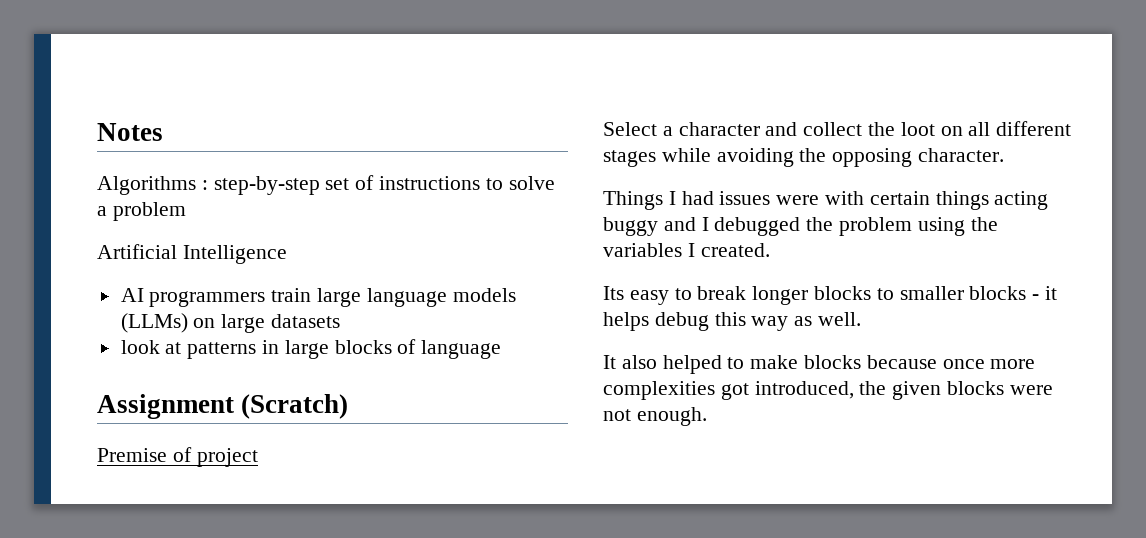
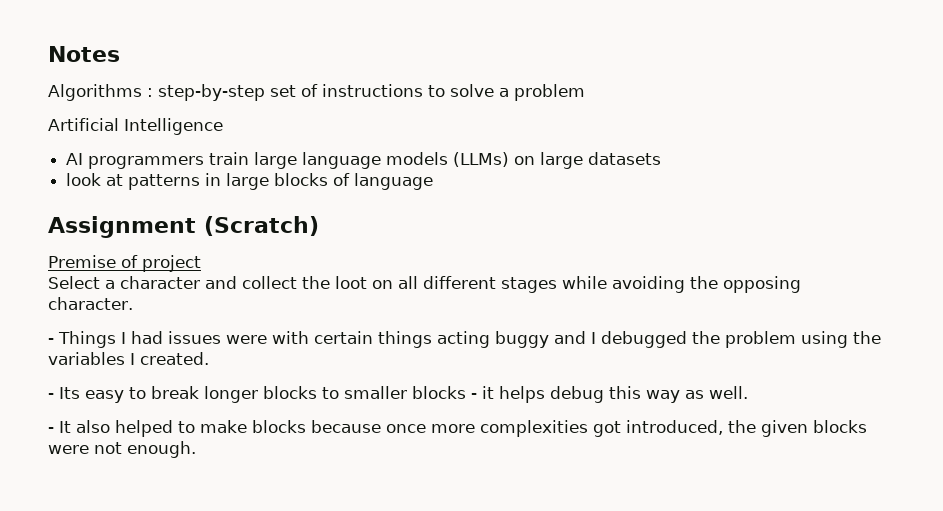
(1005, 155) none -> [48,338,54,344] -
(770, 250) none -> [48,393,54,399] -
(862, 319) none -> [48,427,54,433] -

